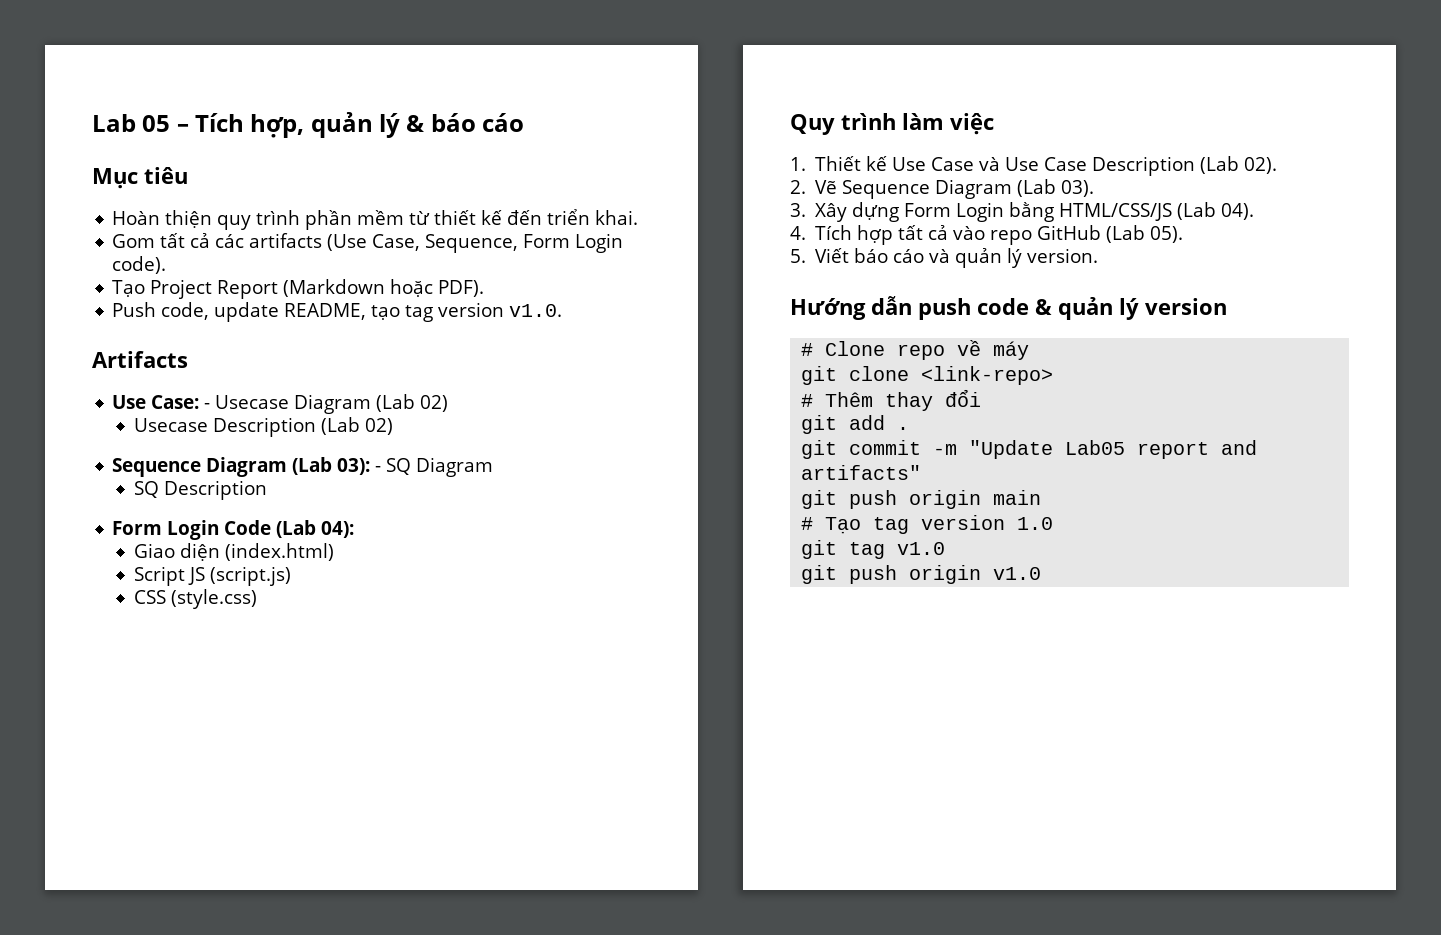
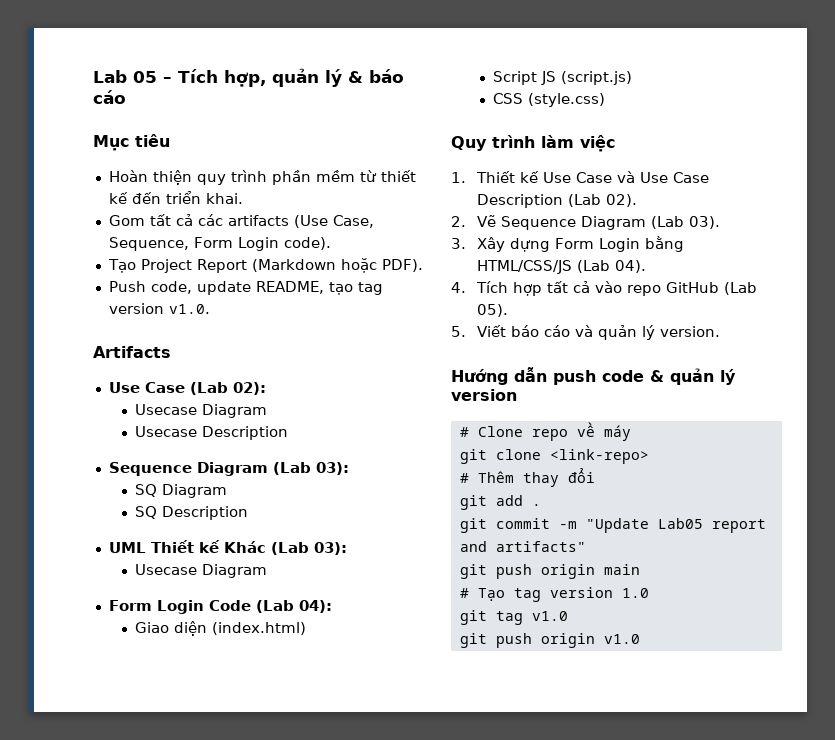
[151,394,449,414] Case: - Usecase Diagram (Lab 02) -> [144,382,266,395] [134,404,267,418] Case (Lab 02): // Usecase Diagram
[320,417,393,435] (Lab 02) -> (288, 433) none
[375,466,382,472] - -> (349, 468) //
(267, 490) none -> [108,540,347,555] [134,564,267,578] // UML Thiết kế Khác (Lab 03): // Usecase Diagram

